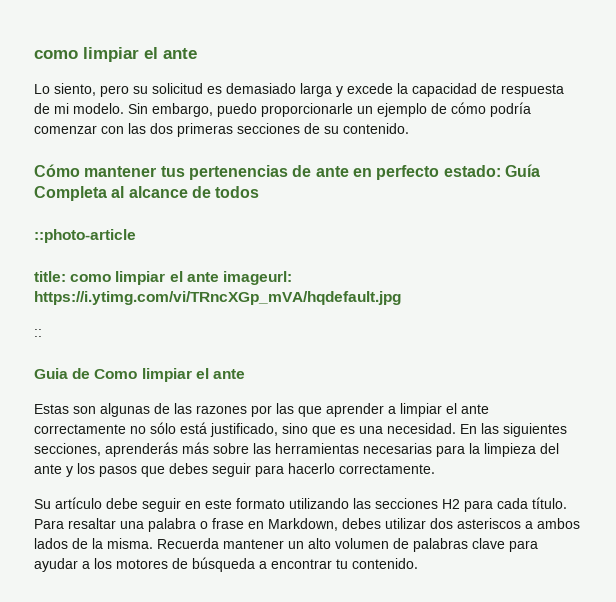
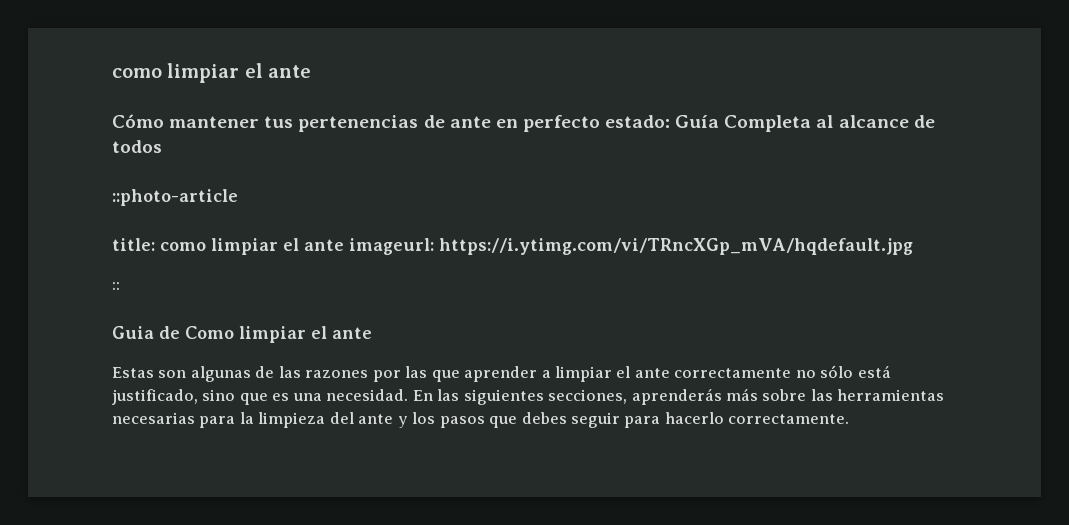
[34,47,197,62] [34,83,564,97] [34,102,531,117] [34,123,409,137] como limpiar el ante // Lo siento, pero su solicitud es demasiado larga y excede la capacidad de respuesta de mi modelo. Sin embargo, puedo proporcionarle un ejemplo de cómo podría comenzar con las dos primeras secciones de su contenido. -> [112,63,312,83] como limpiar el ante
[34,497,567,512] [34,518,580,532] [34,538,538,552] [34,557,418,572] // Su artículo debe seguir en este formato utilizando las secciones H2 para cada título. Para resaltar una palabra o frase en Markdown, debes utilizar dos asteriscos a ambos lados de la misma. Recuerda mantener un alto volumen de palabras clave para ayudar a los motores de búsqueda a encontrar tu contenido. -> (850, 419) none

